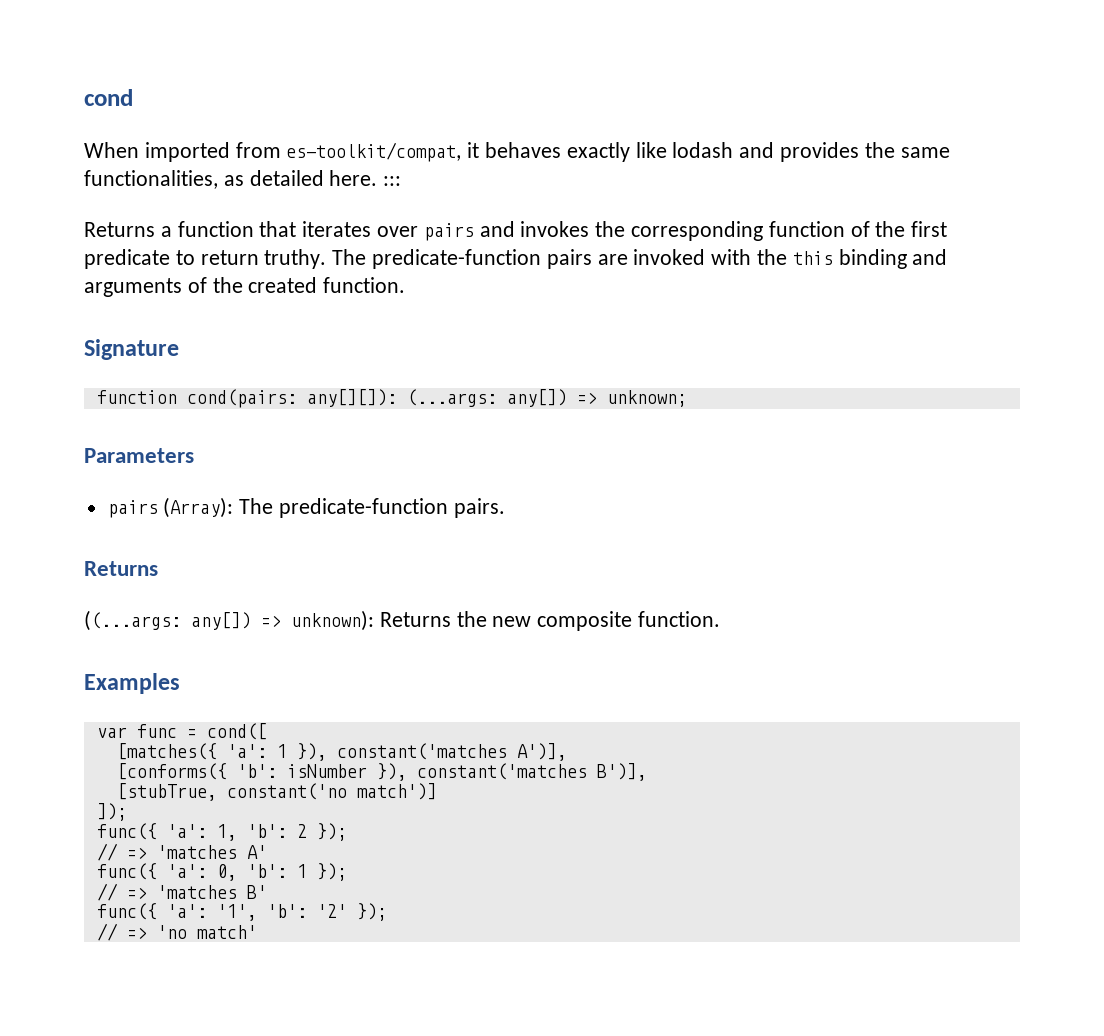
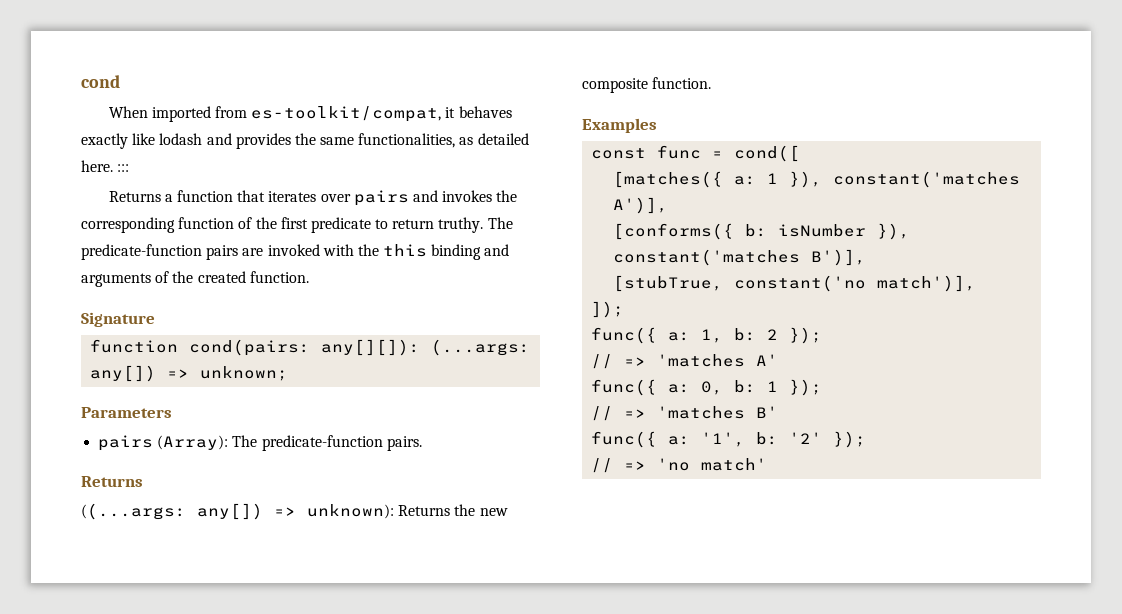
[96,727,127,738] var -> [591,148,647,159] const
[226,744,267,758] 'a': -> [734,176,757,185] a:
[236,764,277,778] 'b': -> [745,224,768,237] b:
[356,783,437,800] match')] -> [877,275,977,292] match')],
[166,824,287,841] 'a': 1, 'b': -> [668,328,757,343] a: 1, b:
[166,864,287,881] 'a': 0, 'b': -> [668,380,757,395] a: 0, b:
[166,904,307,921] 'a': '1', 'b': -> [668,432,779,447] a: '1', b:

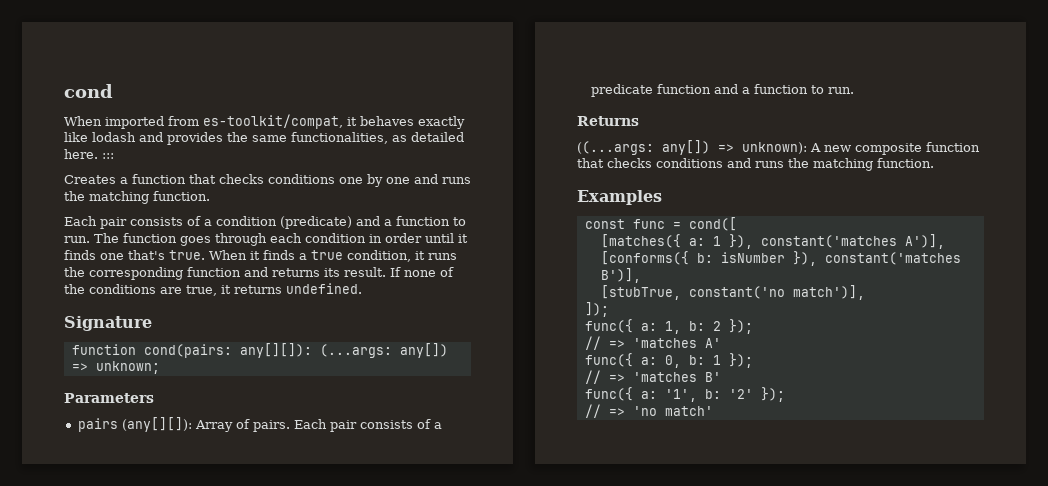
[108,191,161,202] Returns -> [64,175,116,184] Creates
[268,190,518,206] [81,217,513,233] [81,244,510,260] [81,271,309,287] iterates over pairs and invokes the corresponding function of the first predicate to return truthy. The predicate-function pairs are invoked with the this binding and arguments of the created function. -> [219,174,471,187] [64,191,210,204] [64,216,466,229] [64,233,468,246] [64,250,457,262] [64,267,454,280] [64,283,362,296] checks conditions one by one and runs the matching function. // Each pair consists of a condition (predicate) and a function to run. The function goes through each condition in order until it finds one that's true. When it finds a true condition, it runs the corresponding function and returns its result. If none of the conditions are true, it returns undefined.
[157,435,422,451] (Array): The predicate-function pairs. -> [121,417,442,432] [590,84,854,97] (any[][]): Array of pairs. Each pair consists of a predicate function and a function to run.
[398,504,508,516] [582,78,648,93] Returns the new composite -> [810,142,980,155] [577,158,873,171] A new composite function that checks conditions and runs the matching

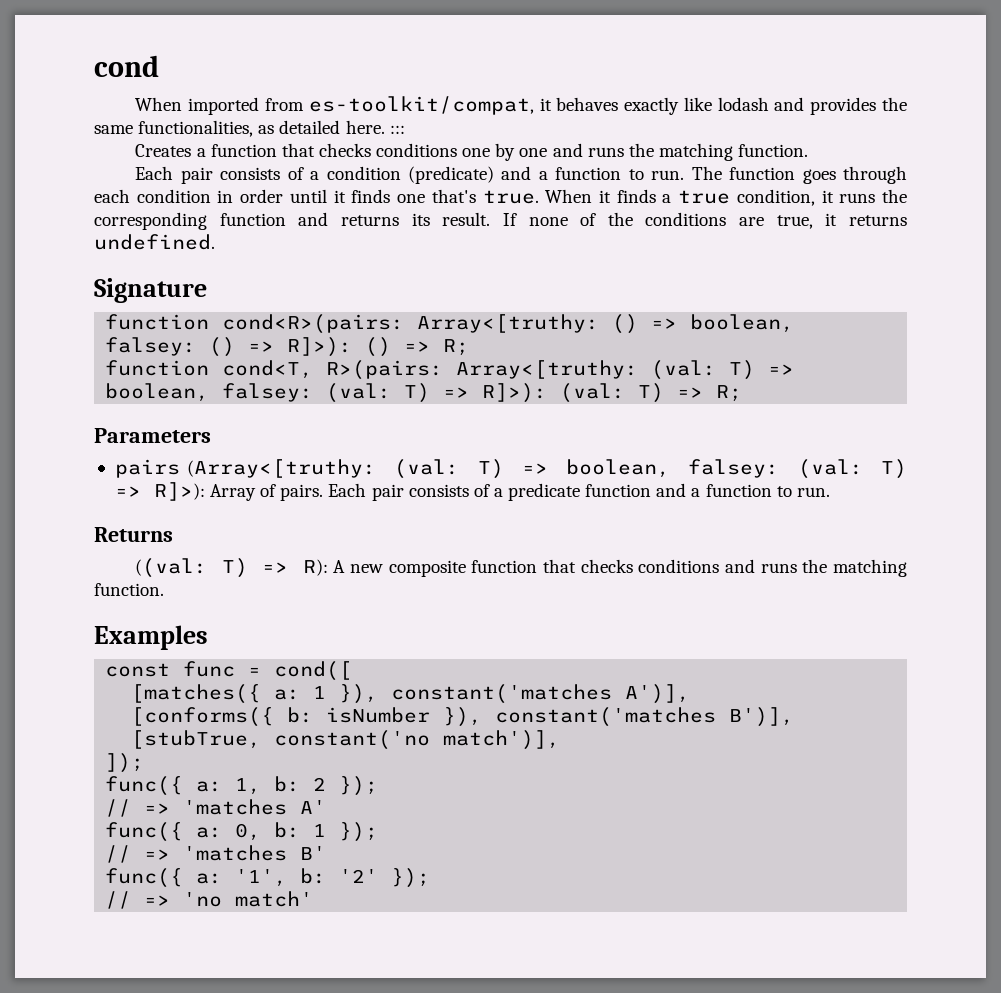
[143,343,448,358] [71,361,160,374] [64,393,154,403] [77,417,192,432] cond(pairs: any[][]): (...args: any[]) => unknown; // Parameters // pairs (any[][]): -> [222,314,795,334] [105,337,470,357] [105,360,795,380] [105,383,743,403] [94,428,211,443] [114,459,908,479] [114,482,205,501] cond<R>(pairs: Array<[truthy: () => boolean, falsey: () => R]>): () => R; // function cond<T, R>(pairs: Array<[truthy: (val: T) => boolean, falsey: (val: T) => R]>): (val: T) => R; // Parameters // pairs (Array<[truthy: (val: T) => boolean, falsey: (val: T) => R]>):
[577,140,807,155] ((...args: any[]) => unknown): -> [135,558,328,578] ((val: T) => R):

